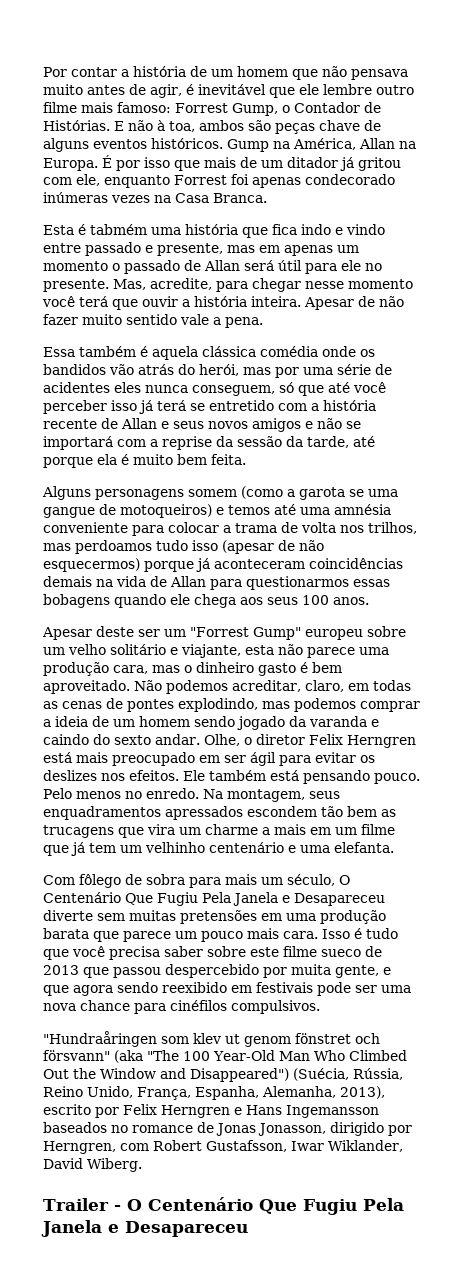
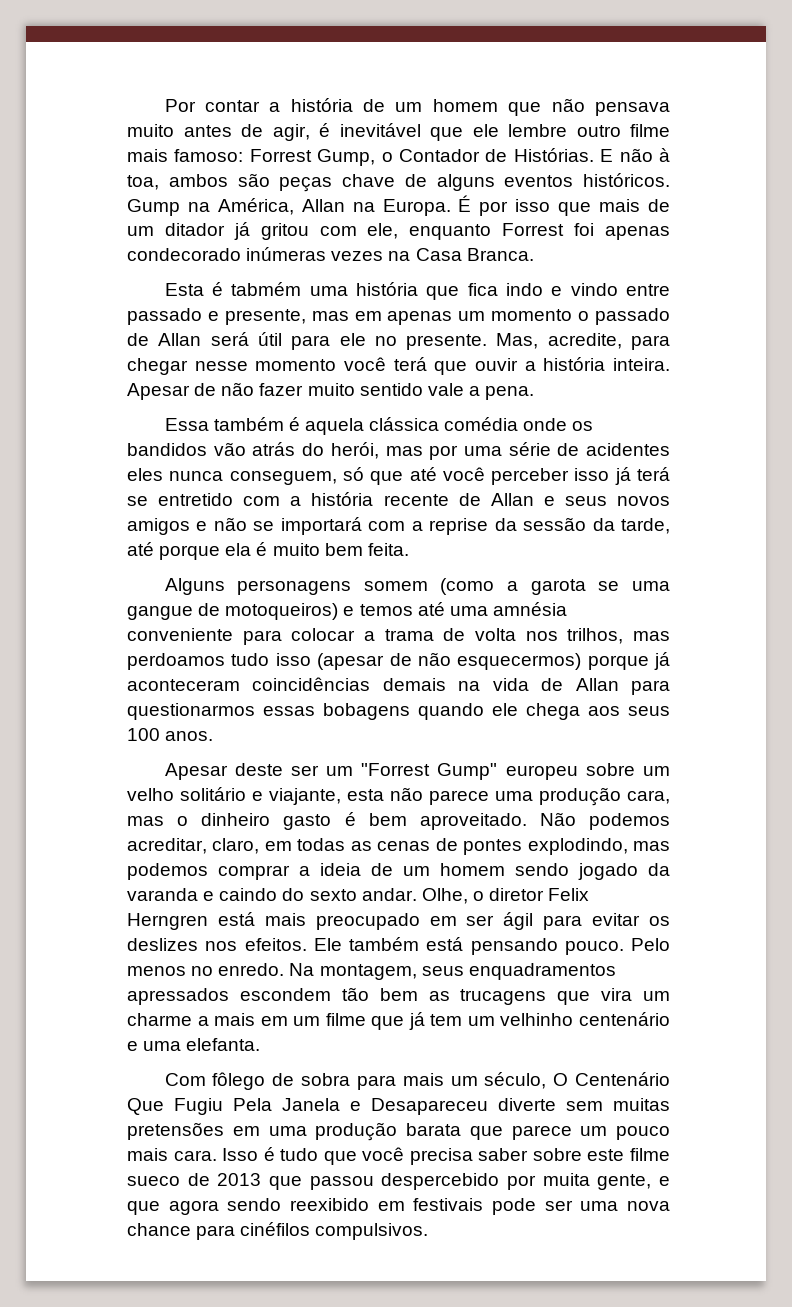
[43,1031,380,1047] [43,1050,407,1063] [43,1068,403,1082] [43,1086,385,1100] [43,1104,379,1118] [43,1122,412,1136] [43,1140,403,1154] [43,1158,142,1172] [43,1197,404,1215] [41,1220,248,1237] // "Hundraåringen som klev ut genom fönstret och försvann" (aka "The 100 Year-Old Man Who Climbed Out the Window and Disappeared") (Suécia, Rússia, Reino Unido, França, Espanha, Alemanha, 2013), escrito por Felix Herngren e Hans Ingemansson baseados no romance de Jonas Jonasson, dirigido por Herngren, com Robert Gustafsson, Iwar Wiklander, David Wiberg. // Trailer - O Centenário Que Fugiu Pela Janela e Desapareceu -> (429, 1231) none

